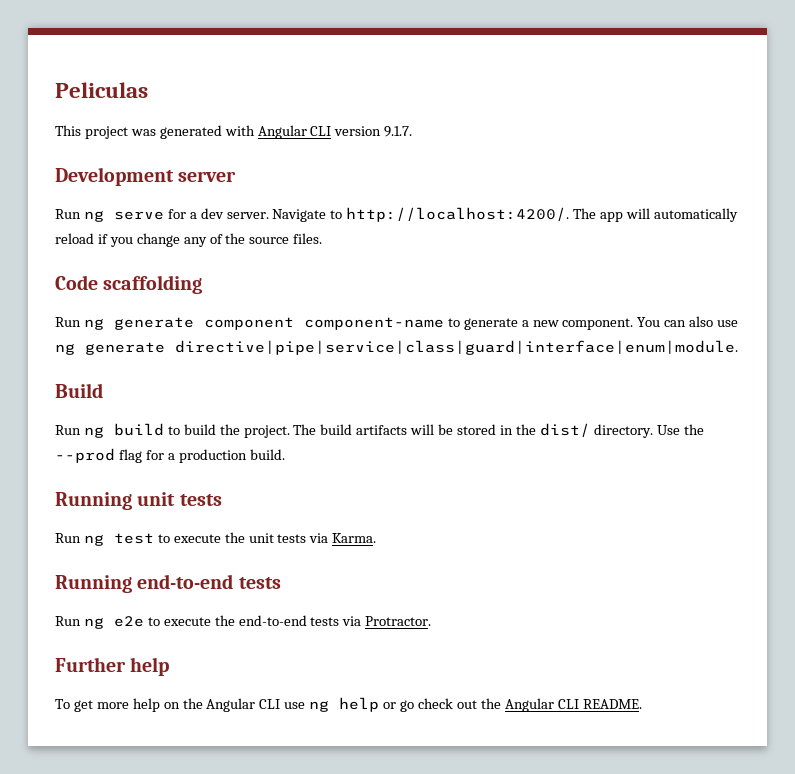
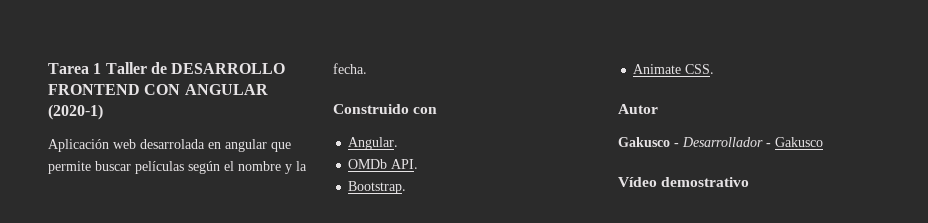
[55,82,148,98] [55,125,413,139] [55,167,237,186] [55,207,738,222] [55,233,323,247] [55,275,203,294] [55,316,739,330] [55,340,738,355] [55,383,103,398] [55,423,704,438] [55,448,285,463] [55,492,222,510] [55,532,377,546] [55,574,281,593] [55,615,432,629] [55,657,170,676] [55,697,642,712] Peliculas // This project was generated with Angular CLI version 9.1.7. // Development server // Run ng serve for a dev server. Navigate to http://localhost:4200/. The app will automatically reload if you change any of the source files. // Code scaffolding // Run ng generate component component-name to generate a new component. You can also use ng generate directive|pipe|service|class|guard|interface|enum|module. // Build // Run ng build to build the project. The build artifacts will be stored in the dist/ directory. Use the --prod flag for a production build. // Running unit tests // Run ng test to execute the unit tests via Karma. // Running end-to-end tests // Run ng e2e to execute the end-to-end tests via Protractor. // Further help // To get more help on the Angular CLI use ng help or go check out the Angular CLI README. -> [48,62,286,74] [48,84,268,95] [48,104,103,120] [48,139,291,152] [48,161,307,174] [333,63,367,74] [333,104,438,114] [348,137,399,150] [348,159,419,169] [348,181,407,194] [633,64,715,74] [618,104,658,114] [618,137,823,147] [618,177,750,187] Tarea 1 Taller de DESARROLLO FRONTEND CON ANGULAR (2020-1) // Aplicación web desarrolada en angular que permite buscar películas según el nombre y la fecha. // Construido con // Angular. // OMDb API. // Bootstrap. // Animate CSS. // Autor // Gakusco - Desarrollador - Gakusco // Vídeo demostrativo

